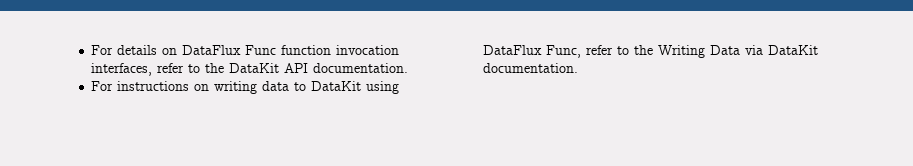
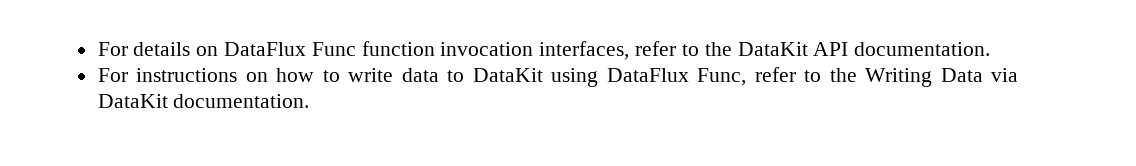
[214,81,258,94] writing -> [276,68,394,82] how to write

